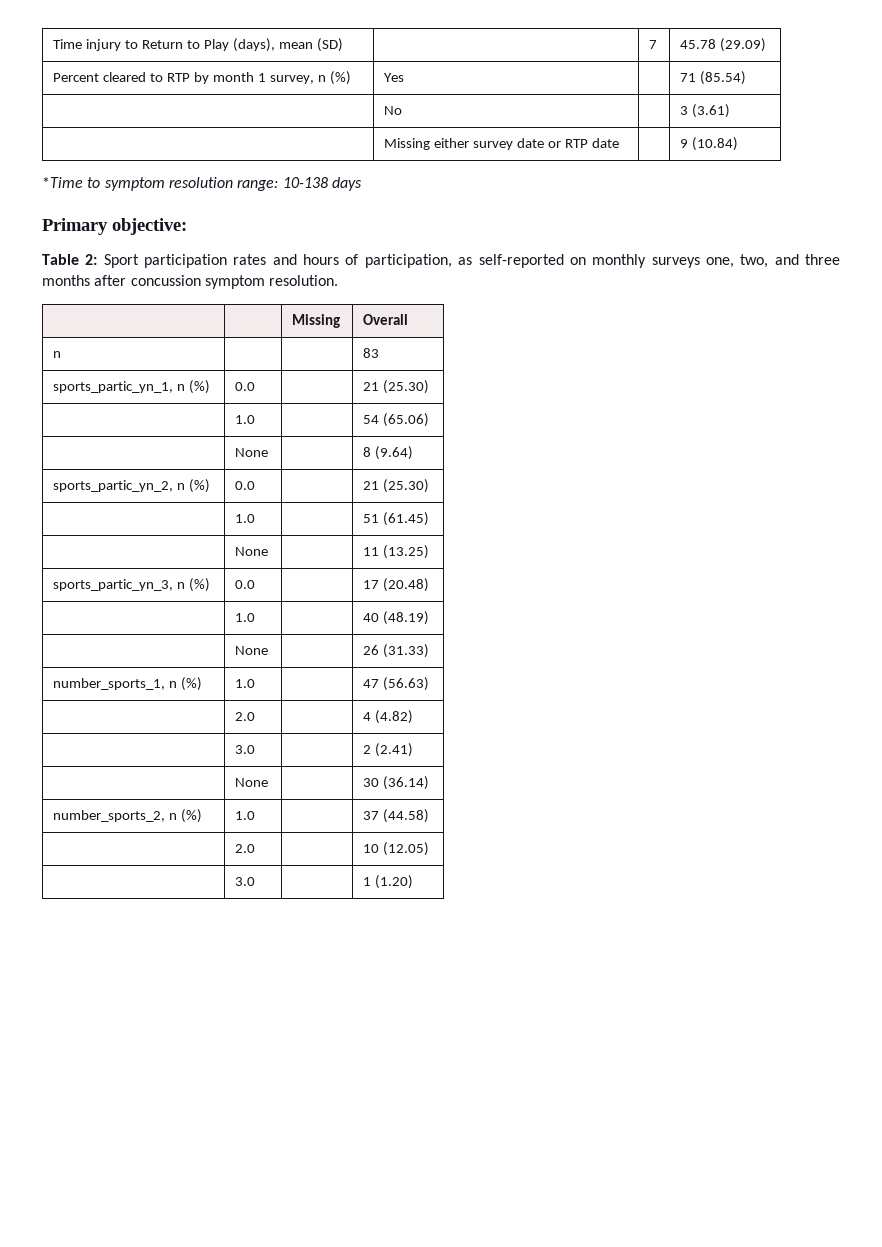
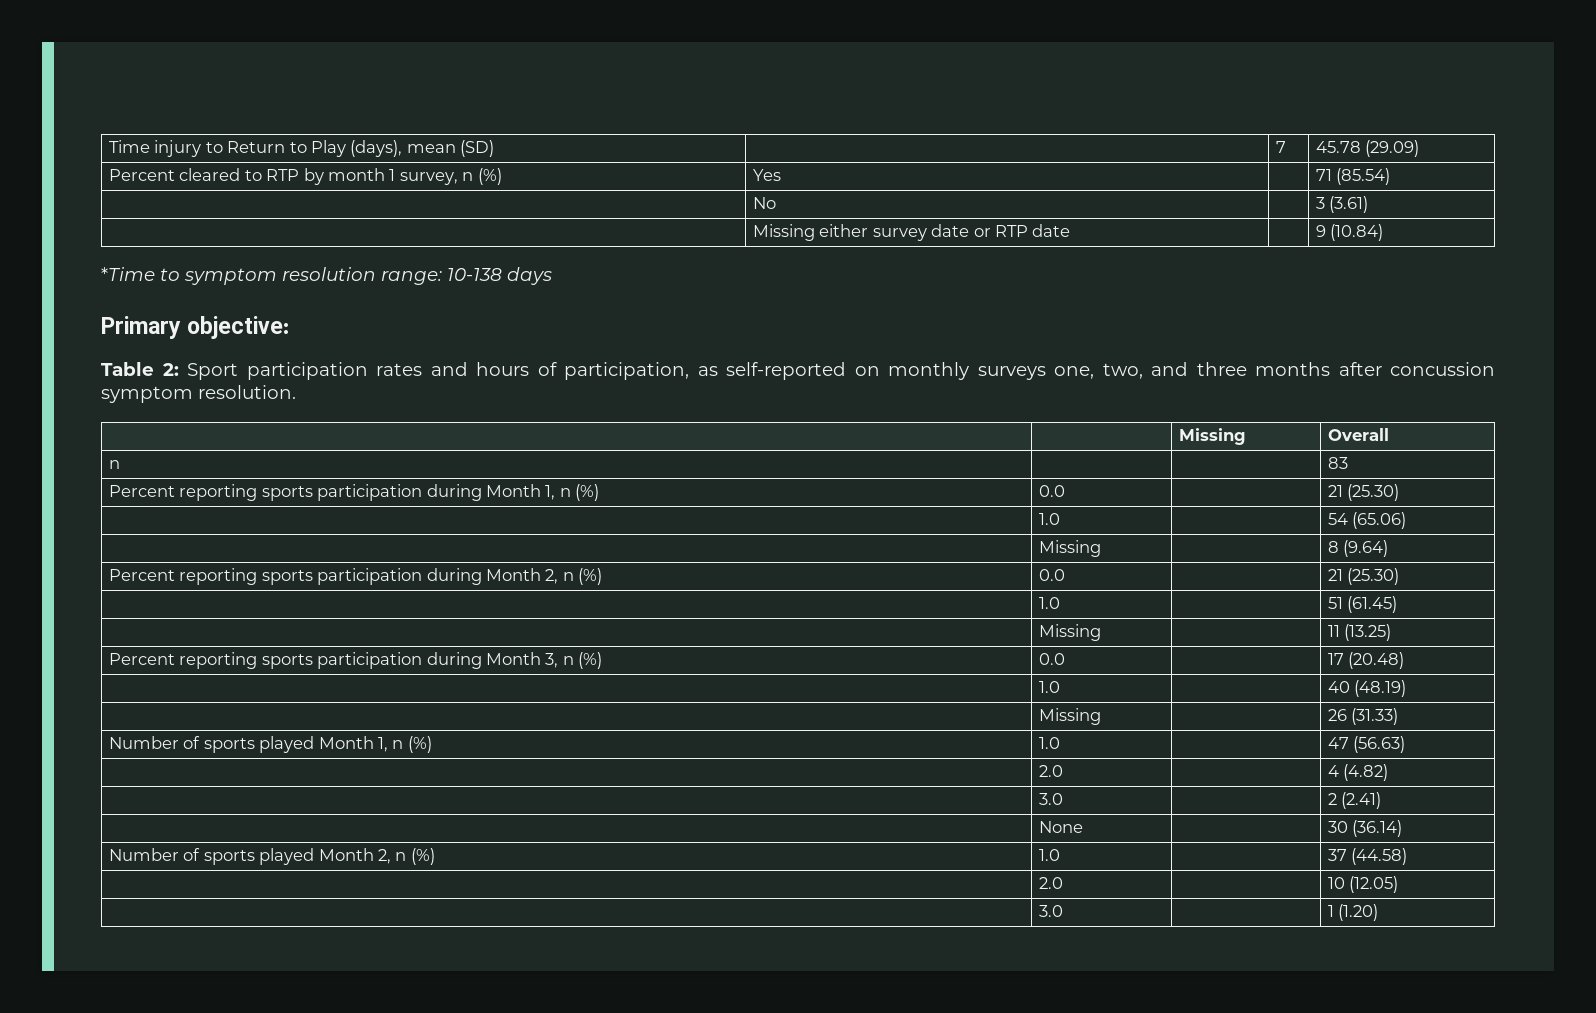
[53,381,174,393] sports_partic_yn_1, -> [108,484,556,501] Percent reporting sports participation during Month 1,
[235,448,269,457] | None -> [1038,540,1101,557] | Missing
[53,480,174,492] sports_partic_yn_2, -> [108,568,559,585] Percent reporting sports participation during Month 2,
[235,547,269,556] | None -> [1038,624,1101,641] | Missing
[53,579,174,591] sports_partic_yn_3, -> [108,652,559,669] Percent reporting sports participation during Month 3,
[235,646,269,655] | None -> [1038,708,1101,725] | Missing
[53,678,166,690] number_sports_1, -> [108,736,388,753] Number of sports played Month 1,
[53,810,166,822] number_sports_2, -> [108,848,391,865] Number of sports played Month 2,

